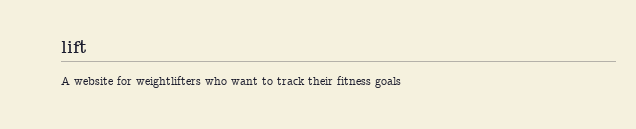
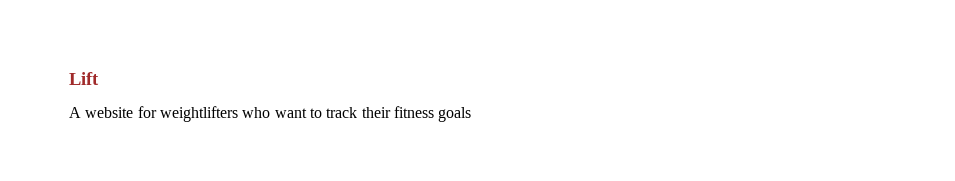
[61,40,87,53] lift -> [69,72,99,85] Lift

